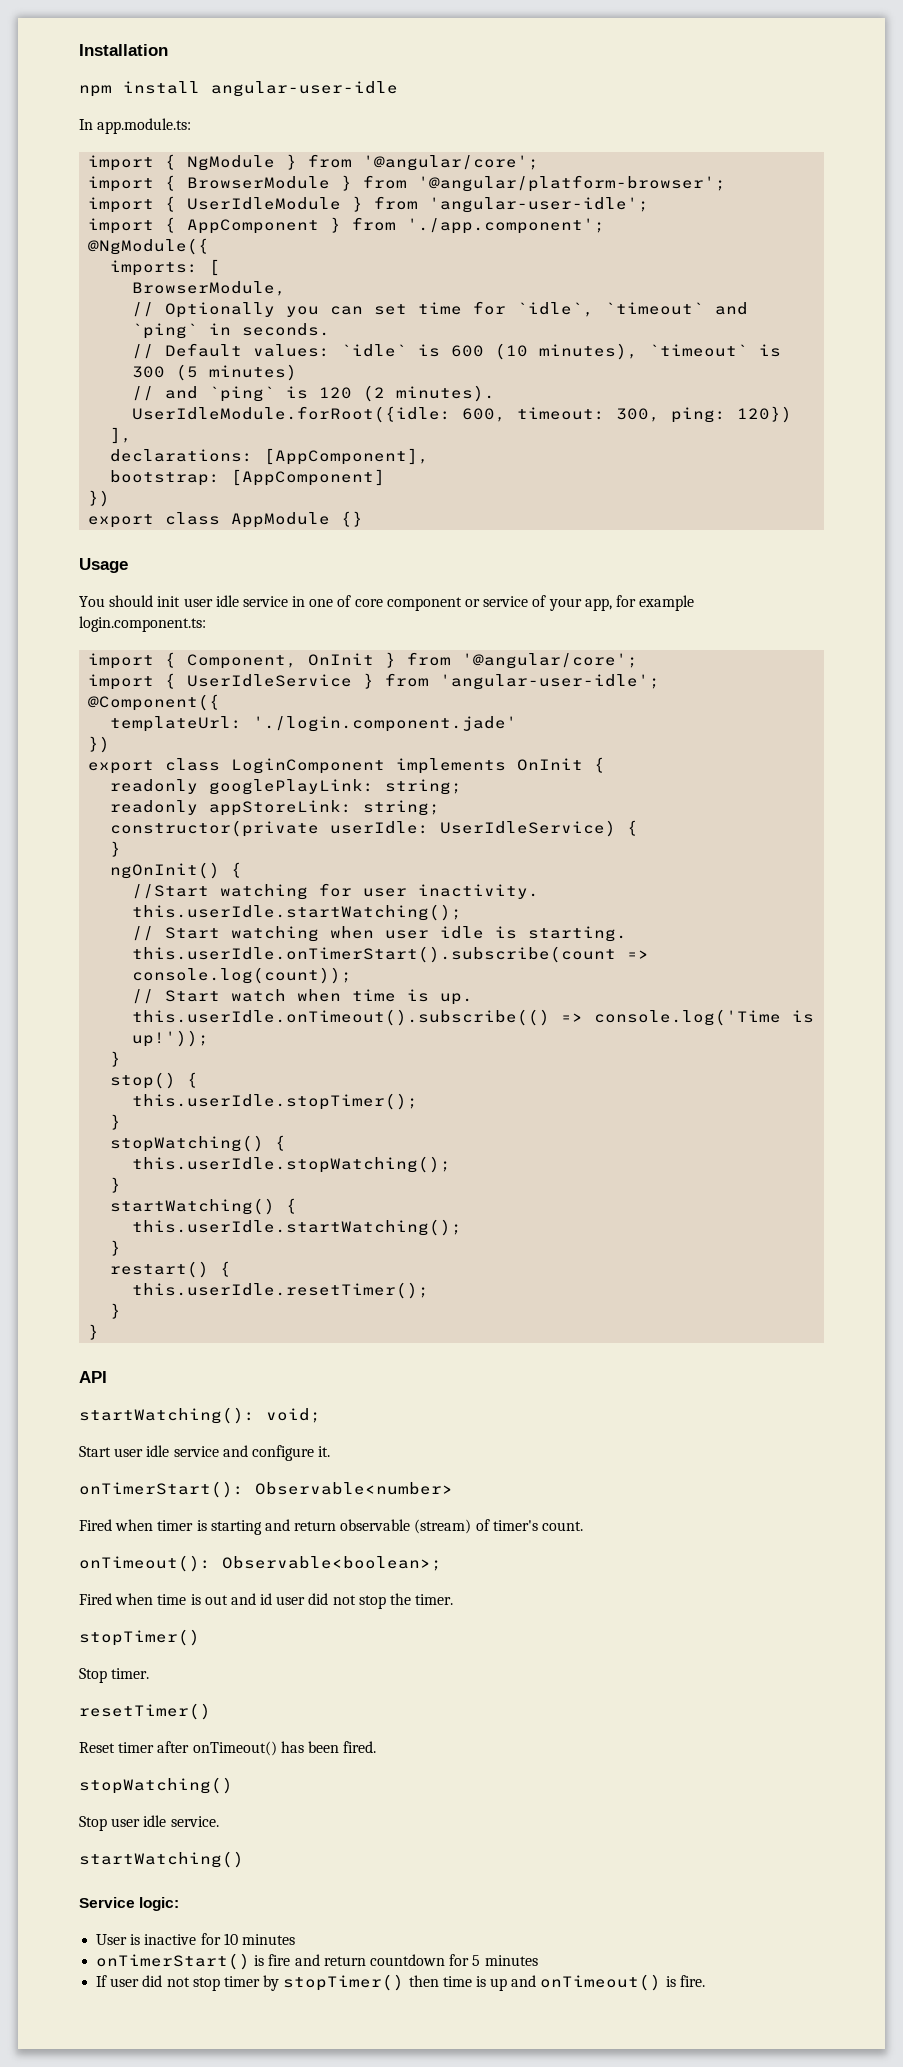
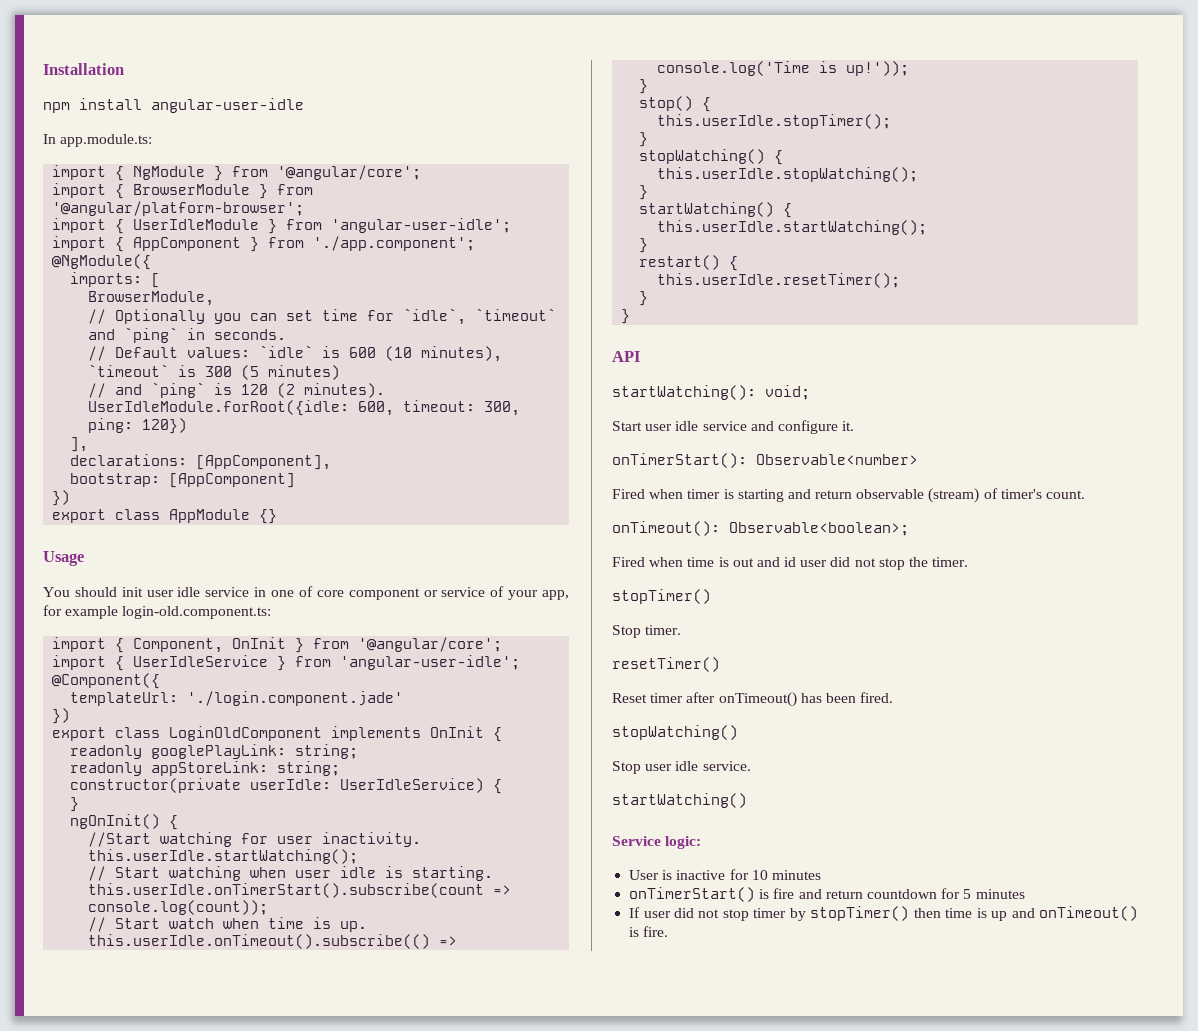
[79,616,206,632] login.component.ts: -> [122,606,272,619] login-old.component.ts:
[231,758,386,774] LoginComponent -> [169,726,323,741] LoginOldComponent

